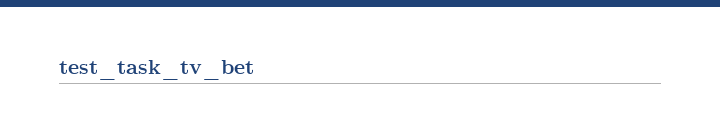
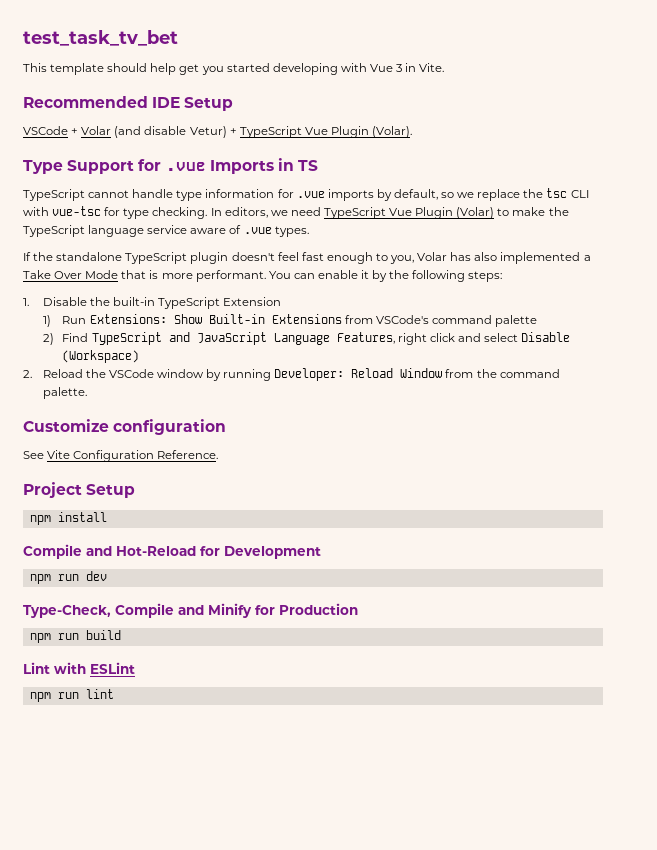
(254, 70) none -> [23,63,445,75] [23,96,234,111] [23,126,413,138] [23,158,319,174] [23,188,589,201] [23,206,569,219] [23,225,309,237] [23,252,591,264] [23,270,503,282] [23,297,282,309] [42,314,537,327] [42,332,571,345] [62,350,140,363] [23,368,560,381] [42,387,87,399] [23,419,227,435] [23,450,219,462] [23,482,136,498] [29,512,107,525] [23,544,321,559] [29,571,107,584] [23,603,358,618] [29,630,121,643] [23,662,135,674] [29,689,114,702] // This template should help get you started developing with Vue 3 in Vite. // Recommended IDE Setup // VSCode + Volar (and disable Vetur) + TypeScript Vue Plugin (Volar). // Type Support for .vue Imports in TS // TypeScript cannot handle type information for .vue imports by default, so we replace the tsc CLI with vue-tsc for type checking. In editors, we need TypeScript Vue Plugin (Volar) to make the TypeScript language service aware of .vue types. // If the standalone TypeScript plugin doesn't feel fast enough to you, Volar has also implemented a Take Over Mode that is more performant. You can enable it by the following steps: // 1. Disable the built-in TypeScript Extension // 1) Run Extensions: Show Built-in Extensions from VSCode's command palette // 2) Find TypeScript and JavaScript Language Features, right click and select Disable (Workspace) // 2. Reload the VSCode window by running Developer: Reload Window from the command palette. // Customize configuration // See Vite Configuration Reference. // Project Setup // npm install // Compile and Hot-Reload for Development // npm run dev // Type-Check, Compile and Minify for Production // npm run build // Lint with ESLint // npm run lint

